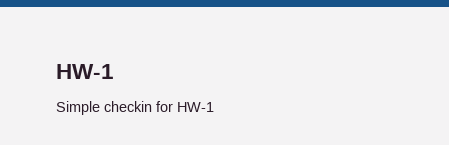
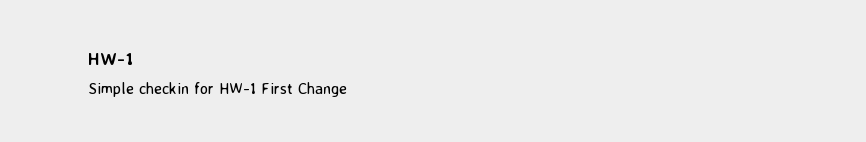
(214, 107) none -> [261,82,347,97] First Change

